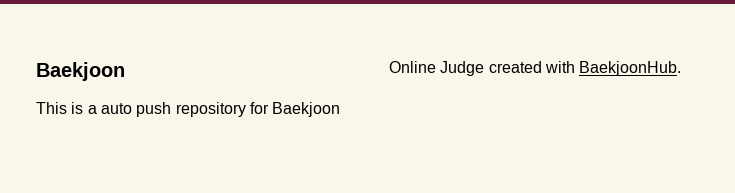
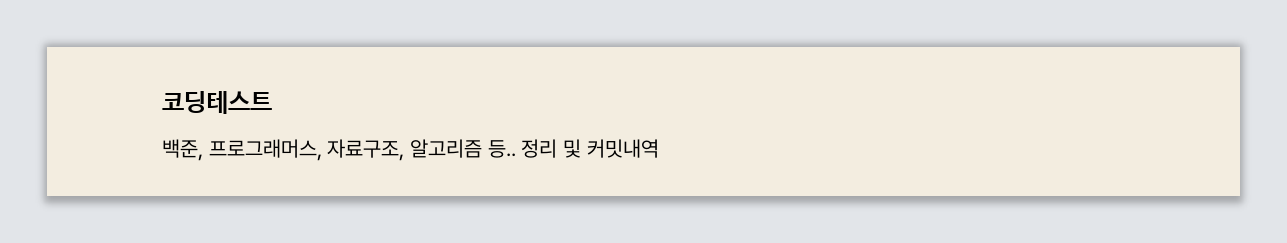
[36,62,125,81] [36,102,341,117] [389,61,682,76] Baekjoon // This is a auto push repository for Baekjoon Online Judge created with BaekjoonHub. -> [162,91,272,114] [162,139,659,161] 코딩테스트 // 백준, 프로그래머스, 자료구조, 알고리즘 등.. 정리 및 커밋내역

